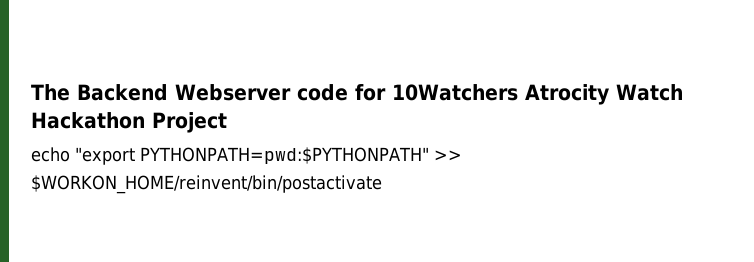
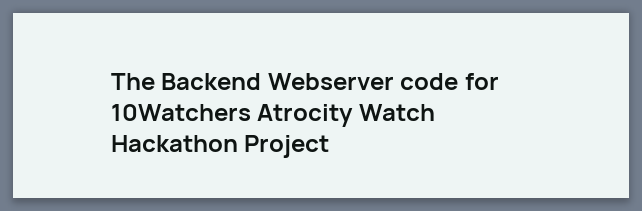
[31,147,462,165] [31,175,382,194] // echo "export PYTHONPATH=pwd:$PYTHONPATH" >> $WORKON_HOME/reinvent/bin/postactivate -> (330, 146) none

